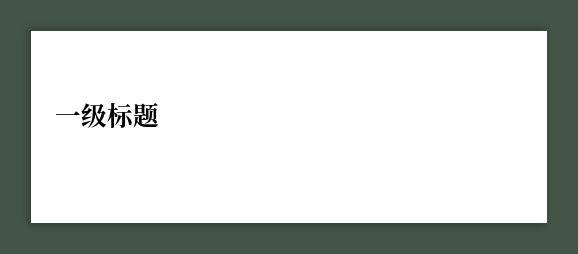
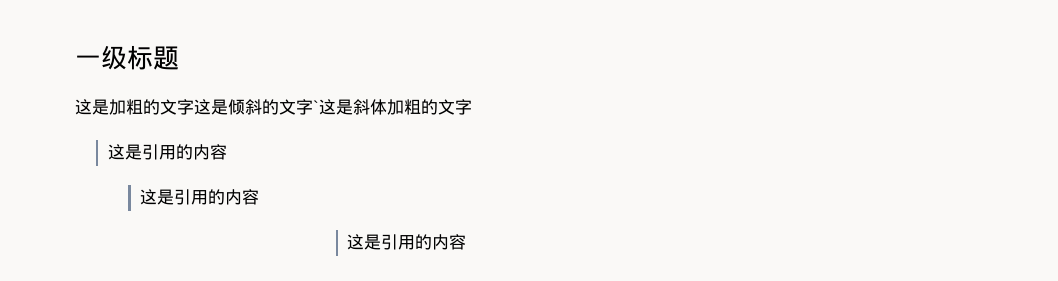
(159, 115) none -> [75,99,472,115] [107,144,227,160] [140,189,260,205] [347,234,467,250] // 这是加粗的文字这是倾斜的文字`这是斜体加粗的文字 // 这是引用的内容 // 这是引用的内容 // 这是引用的内容

